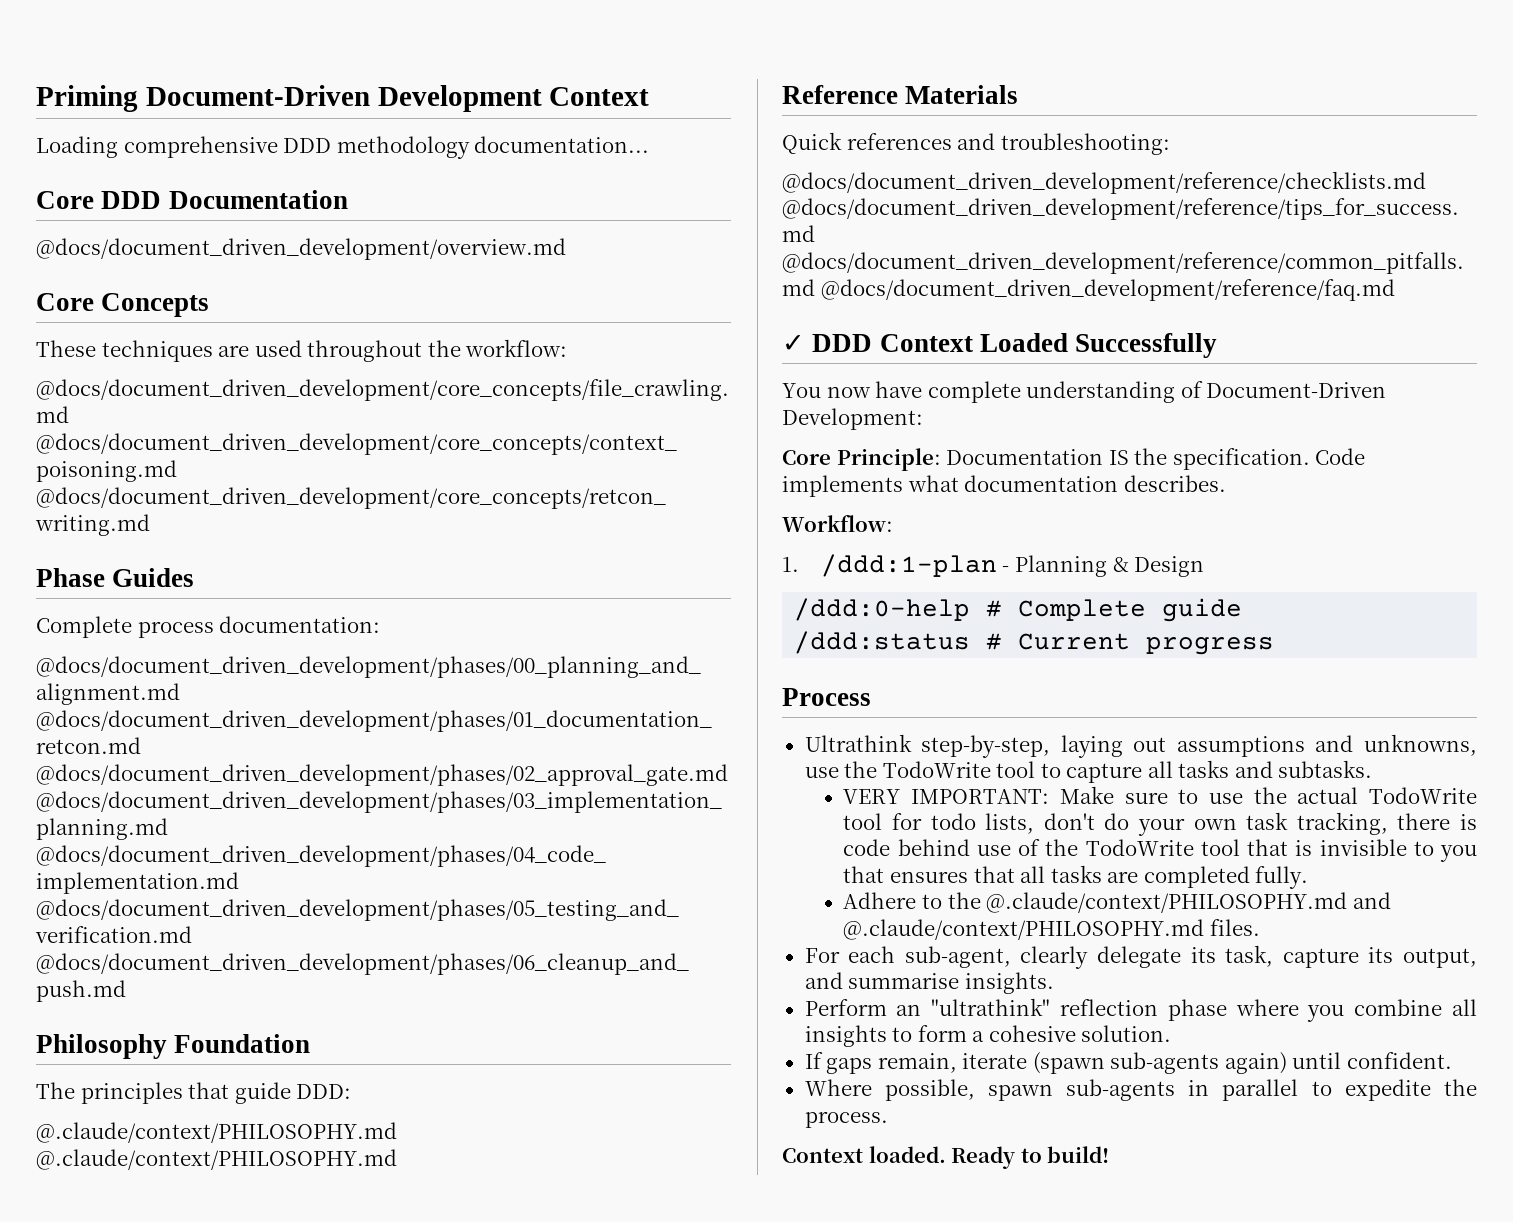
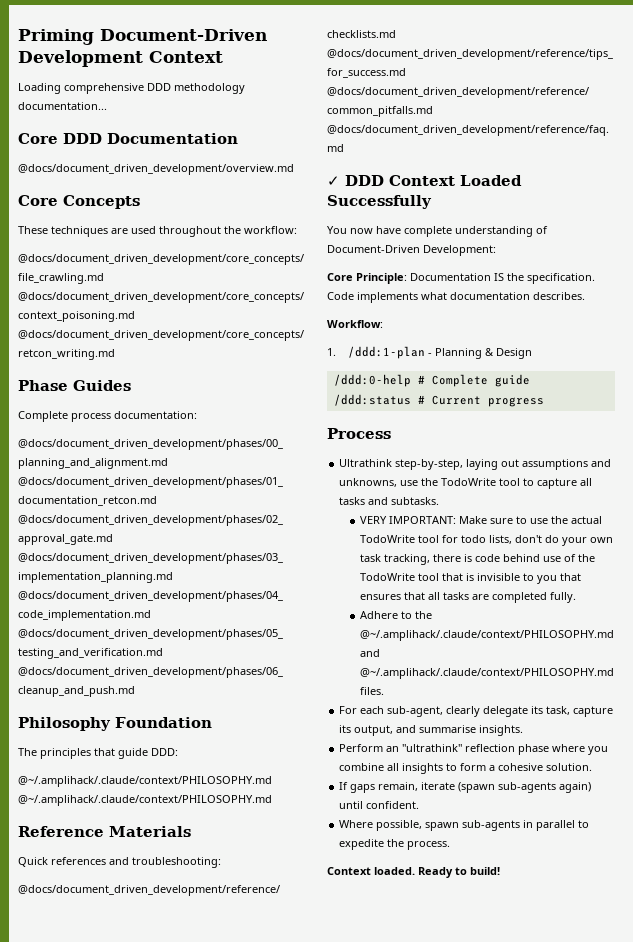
[36,1122,397,1143] [36,1149,397,1170] @.claude/context/PHILOSOPHY.md @.claude/context/PHILOSOPHY.md -> [18,776,272,787] [18,795,272,806] @~/.amplihack/.claude/context/PHILOSOPHY.md @~/.amplihack/.claude/context/PHILOSOPHY.md
[986,892,1391,913] [843,919,1205,940] @.claude/context/PHILOSOPHY.md and @.claude/context/PHILOSOPHY.md -> [359,630,614,641] [359,649,380,657] [359,668,614,679] @~/.amplihack/.claude/context/PHILOSOPHY.md and @~/.amplihack/.claude/context/PHILOSOPHY.md

